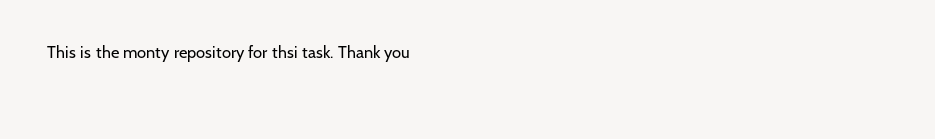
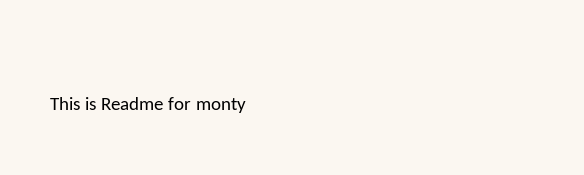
[95,45,411,62] the monty repository for thsi task. Thank you -> [100,97,246,113] Readme for monty

